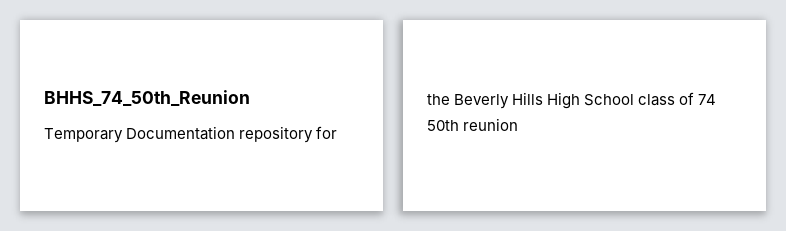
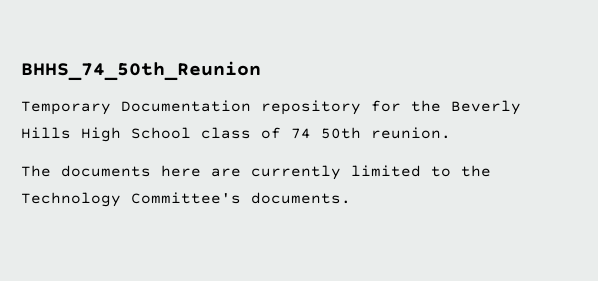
[463,118,519,131] reunion -> [371,127,451,139] [21,165,491,180] [21,192,351,207] reunion. // The documents here are currently limited to the Technology Committee's documents.

